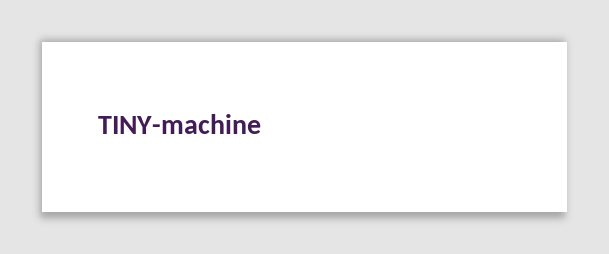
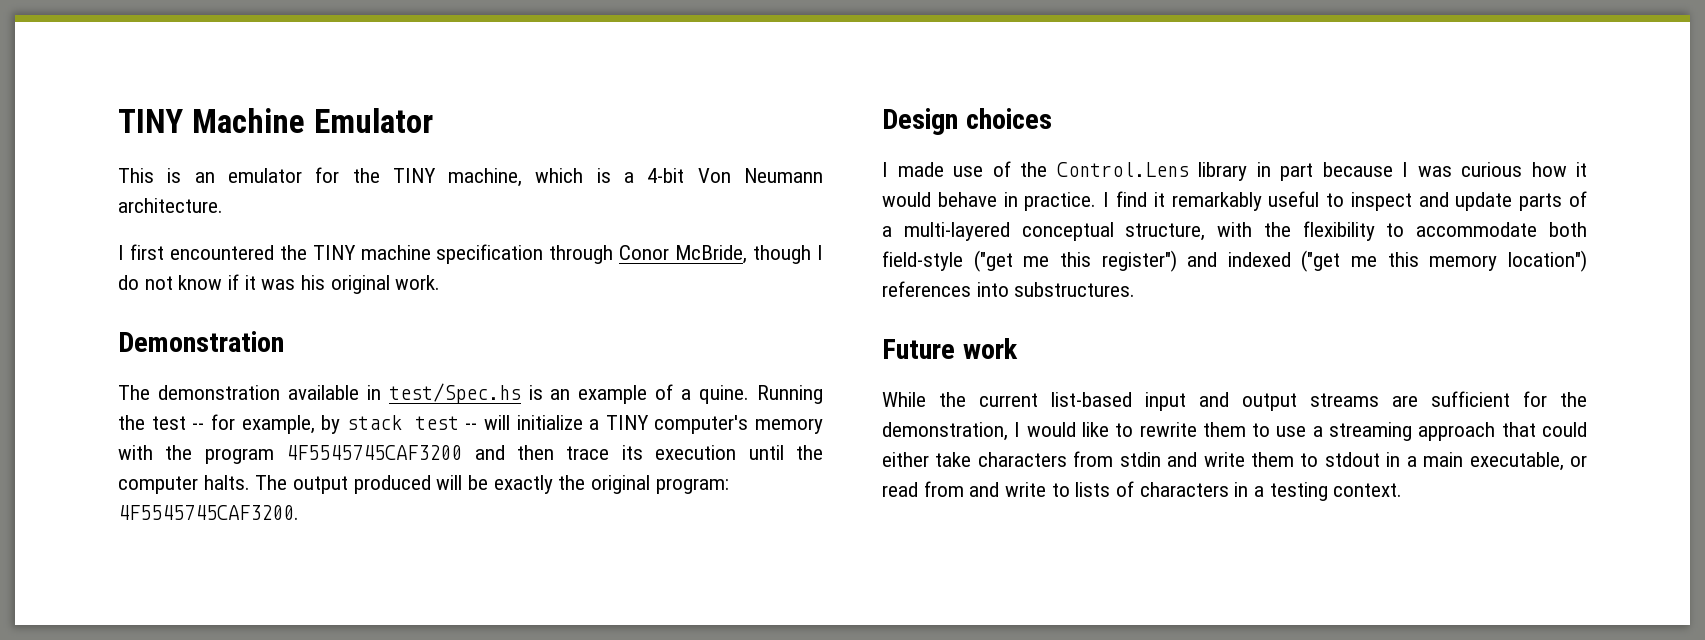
[98,114,261,134] TINY-machine -> [118,108,433,133] [118,167,823,187] [118,198,223,213] [118,244,823,264] [118,274,441,294] [118,331,284,352] [118,383,823,404] [118,414,824,434] [118,445,823,464] [118,475,729,494] [118,505,299,520] [882,108,1052,135] [882,161,1587,181] [882,191,1587,211] [882,221,1587,241] [882,250,1587,272] [882,281,1136,297] [882,338,1018,359] [882,391,1587,411] [882,422,1587,441] [882,451,1587,471] [882,481,1403,501] TINY Machine Emulator // This is an emulator for the TINY machine, which is a 4-bit Von Neumann architecture. // I first encountered the TINY machine specification through Conor McBride, though I do not know if it was his original work. // Demonstration // The demonstration available in test/Spec.hs is an example of a quine. Running the test -- for example, by stack test -- will initialize a TINY computer's memory with the program 4F5545745CAF3200 and then trace its execution until the computer halts. The output produced will be exactly the original program: 4F5545745CAF3200. // Design choices // I made use of the Control.Lens library in part because I was curious how it would behave in practice. I find it remarkably useful to inspect and update parts of a multi-layered conceptual structure, with the flexibility to accommodate both field-style ("get me this register") and indexed ("get me this memory location") references into substructures. // Future work // While the current list-based input and output streams are sufficient for the demonstration, I would like to rewrite them to use a streaming approach that could either take characters from stdin and write them to stdout in a main executable, or read from and write to lists of characters in a testing context.

